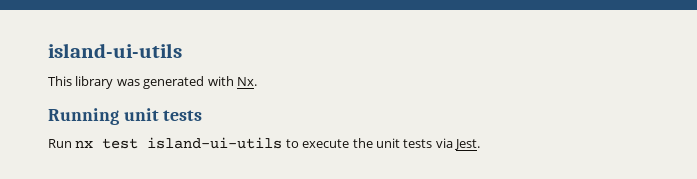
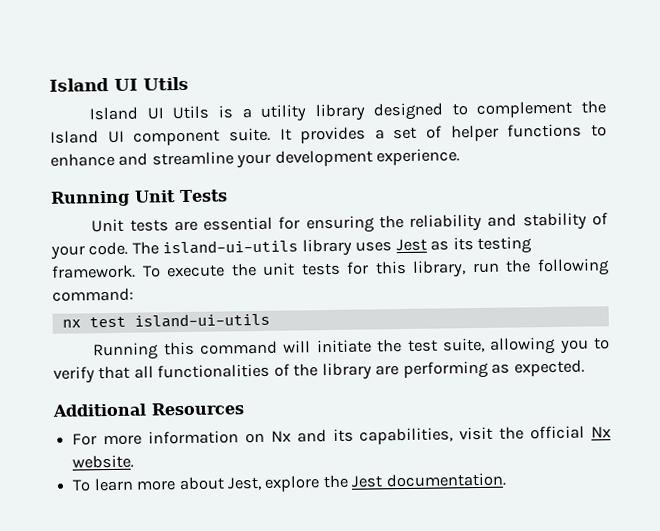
[48,43,182,58] [48,76,257,89] [48,108,203,125] [48,137,480,150] island-ui-utils // This library was generated with Nx. // Running unit tests // Run nx test island-ui-utils to execute the unit tests via Jest. -> [49,76,189,92] [89,100,606,122] [50,123,607,146] [50,148,461,169] [50,189,228,207] [91,212,608,234] [50,236,533,260] [51,258,610,279] [52,287,134,302] [61,312,270,328] [93,336,610,361] [53,359,585,384] [52,402,245,417] [72,425,611,446] [72,454,135,469] [72,472,507,492] Island UI Utils // Island UI Utils is a utility library designed to complement the Island UI component suite. It provides a set of helper functions to enhance and streamline your development experience. // Running Unit Tests // Unit tests are essential for ensuring the reliability and stability of your code. The island-ui-utils library uses Jest as its testing framework. To execute the unit tests for this library, run the following command: // nx test island-ui-utils // Running this command will initiate the test suite, allowing you to verify that all functionalities of the library are performing as expected. // Additional Resources // For more information on Nx and its capabilities, visit the official Nx website. // To learn more about Jest, explore the Jest documentation.

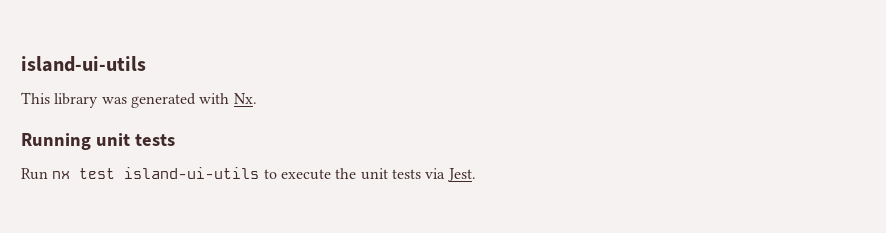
[49,76,189,92] [89,100,606,122] [50,123,607,146] [50,148,461,169] [50,189,228,207] [91,212,608,234] [50,236,533,260] [51,258,610,279] [52,287,134,302] [61,312,270,328] [93,336,610,361] [53,359,585,384] [52,402,245,417] [72,425,611,446] [72,454,135,469] [72,472,507,492] Island UI Utils // Island UI Utils is a utility library designed to complement the Island UI component suite. It provides a set of helper functions to enhance and streamline your development experience. // Running Unit Tests // Unit tests are essential for ensuring the reliability and stability of your code. The island-ui-utils library uses Jest as its testing framework. To execute the unit tests for this library, run the following command: // nx test island-ui-utils // Running this command will initiate the test suite, allowing you to verify that all functionalities of the library are performing as expected. // Additional Resources // For more information on Nx and its capabilities, visit the official Nx website. // To learn more about Jest, explore the Jest documentation. -> [21,56,146,72] [21,92,257,108] [21,133,175,150] [21,167,476,182] island-ui-utils // This library was generated with Nx. // Running unit tests // Run nx test island-ui-utils to execute the unit tests via Jest.

